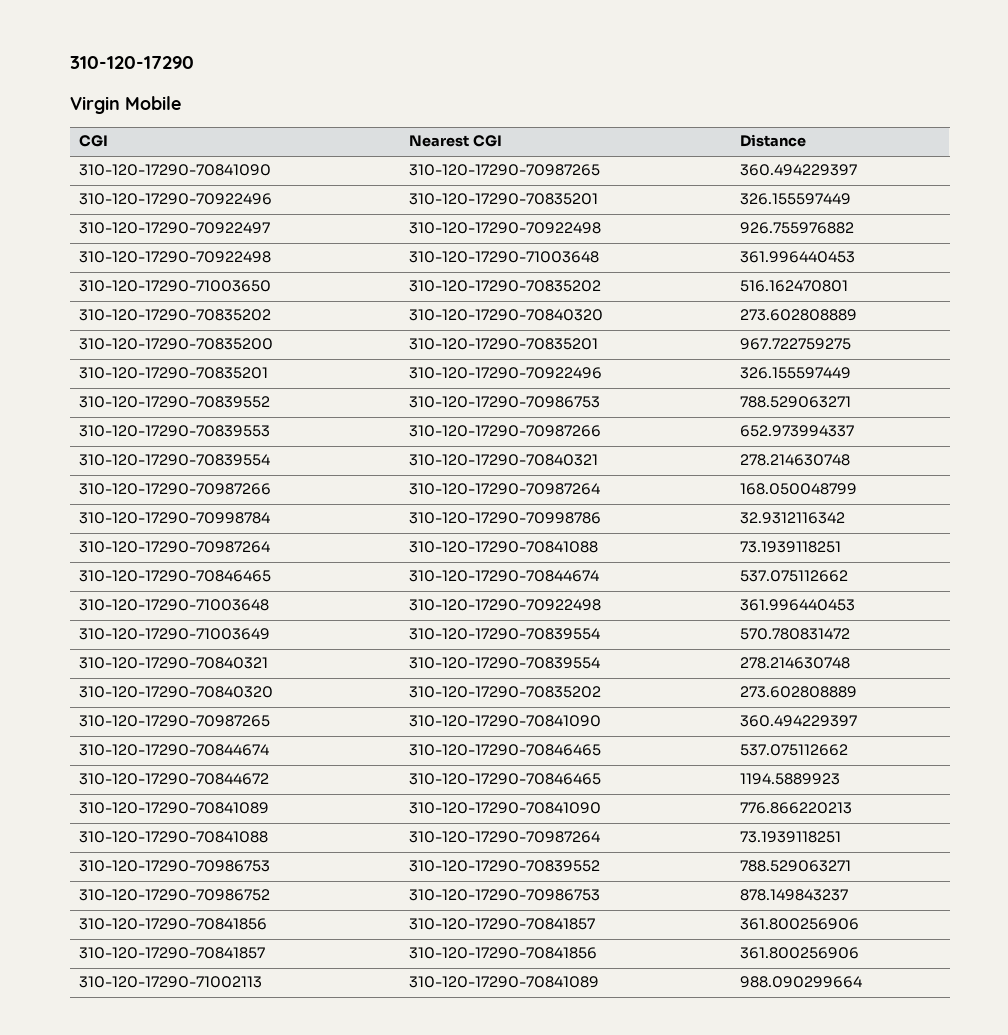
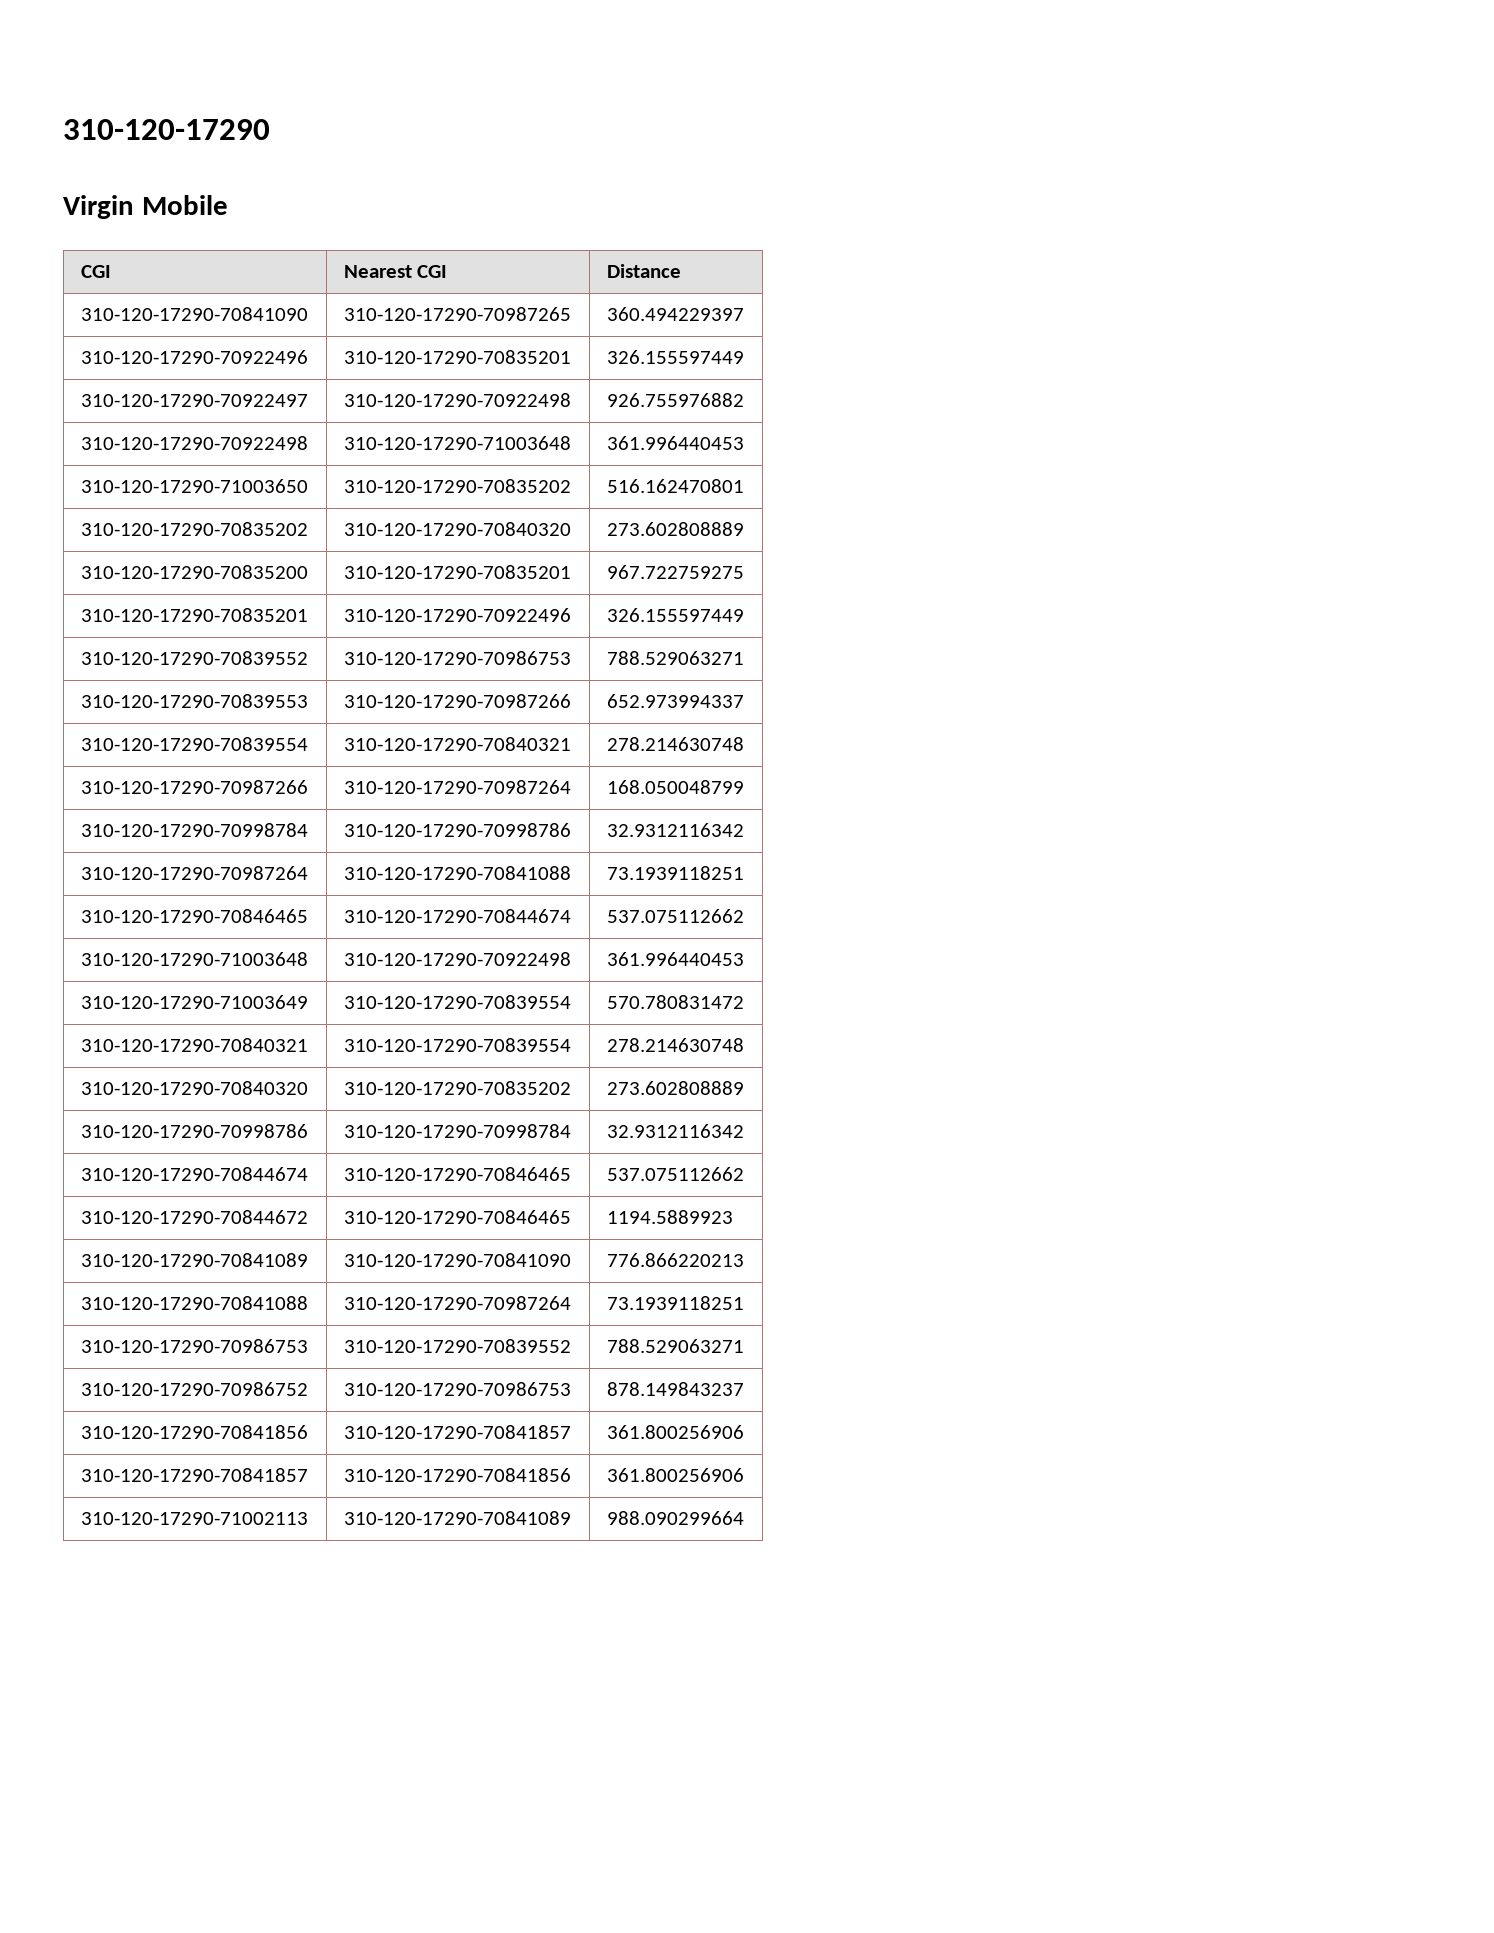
[79,715,271,727] [409,715,602,727] [740,715,858,727] 310-120-17290-70987265 | 310-120-17290-70841090 | 360.494229397 -> [80,1124,308,1138] [343,1124,571,1138] [606,1124,744,1138] 310-120-17290-70998786 | 310-120-17290-70998784 | 32.9312116342

